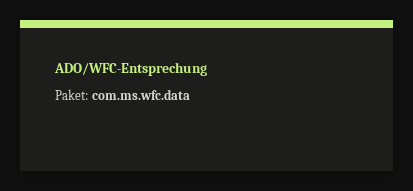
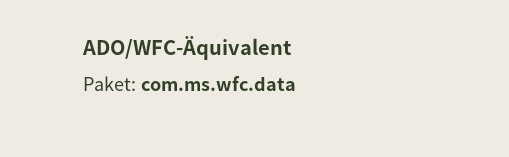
[54,62,207,76] ADO/WFC-Entsprechung -> [82,36,292,60] ADO/WFC-Äquivalent

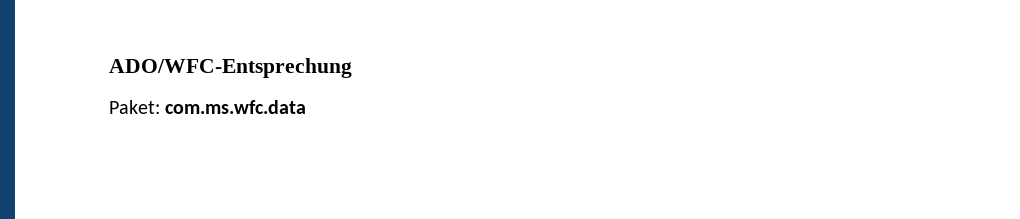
[82,36,292,60] ADO/WFC-Äquivalent -> [109,58,352,78] ADO/WFC-Entsprechung

